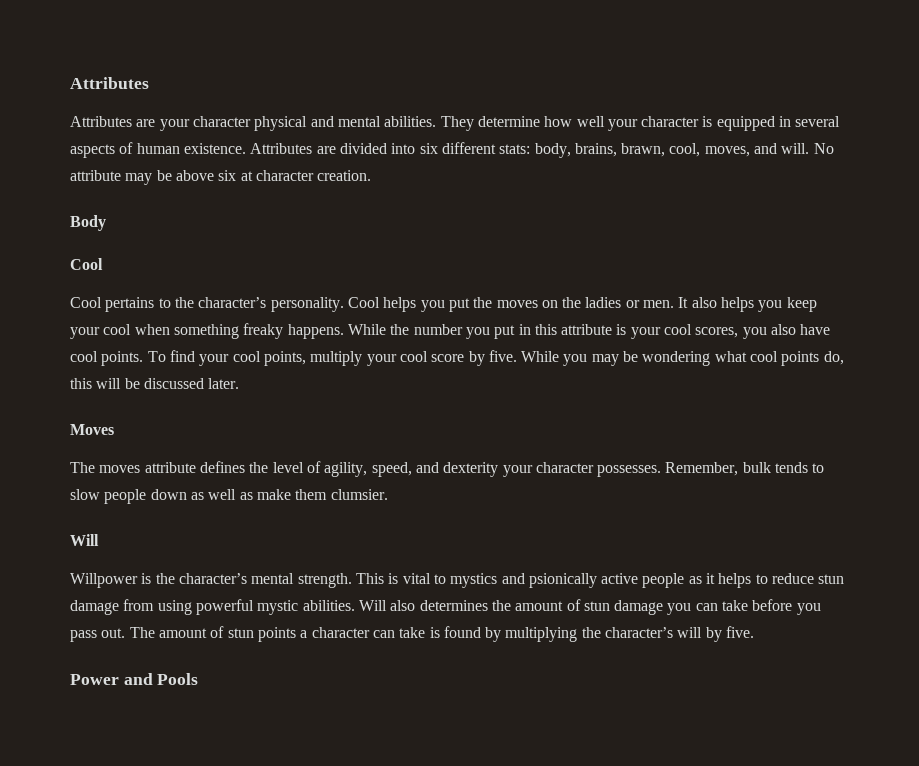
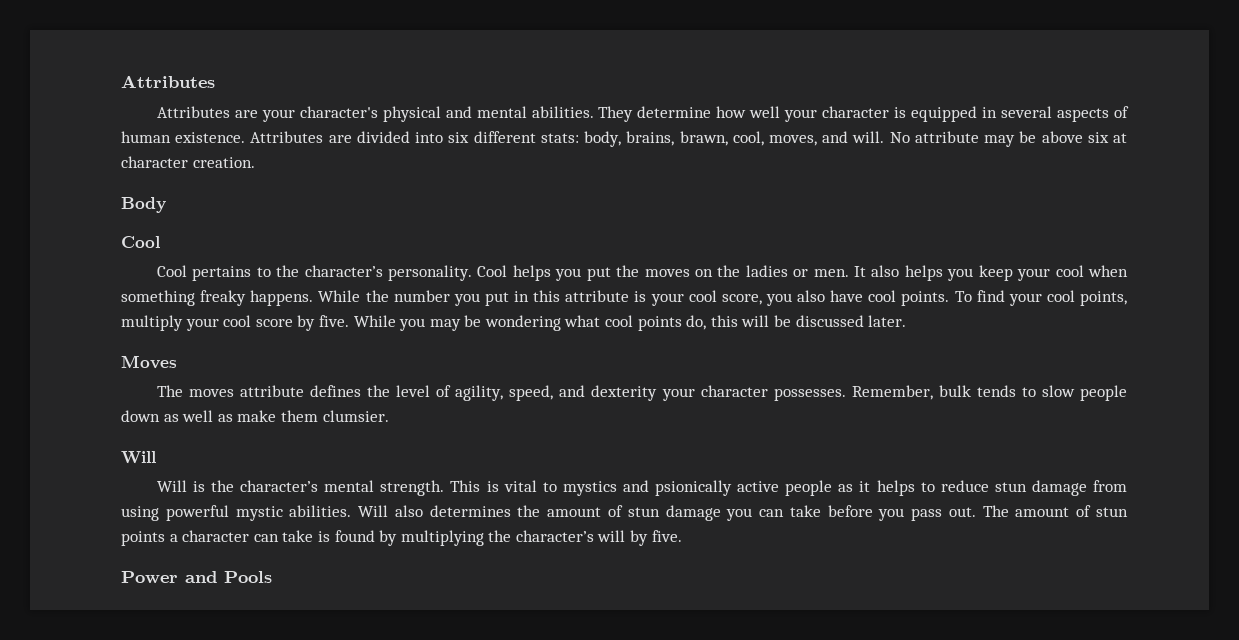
[192,116,251,127] character -> [299,106,378,118] character's
[695,327,739,338] scores, -> [721,294,762,305] score,
[70,573,138,588] Willpower -> [156,480,187,492] Will

